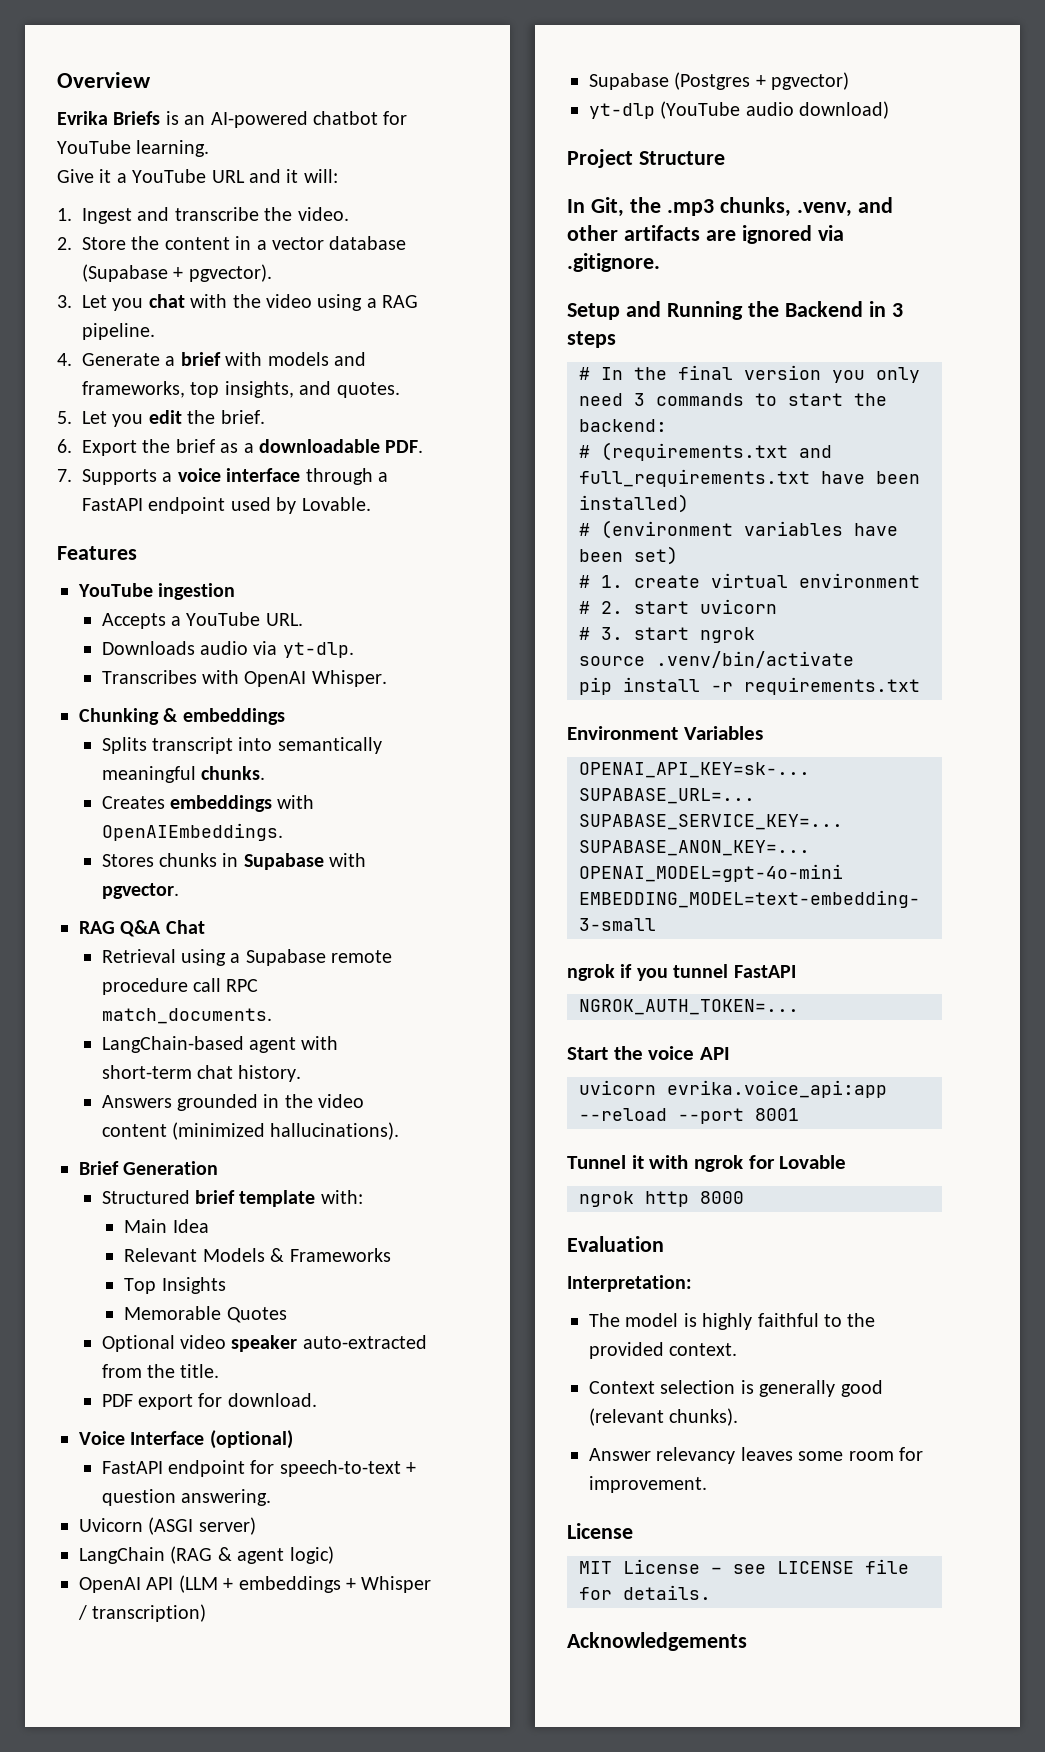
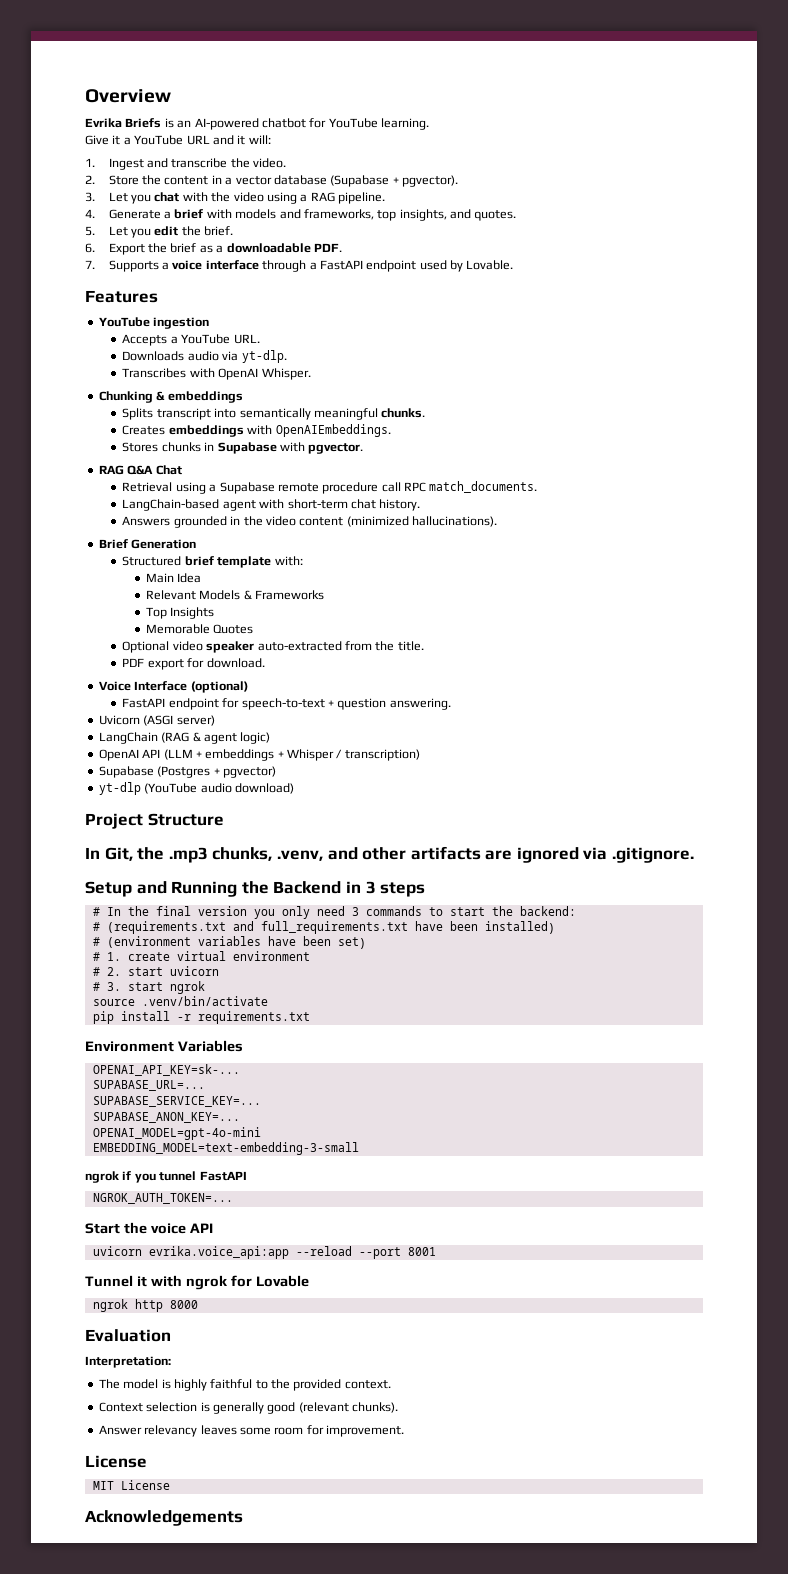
[711,1559,909,1574] [579,1585,711,1600] – see LICENSE file for details. -> (170, 1485) none

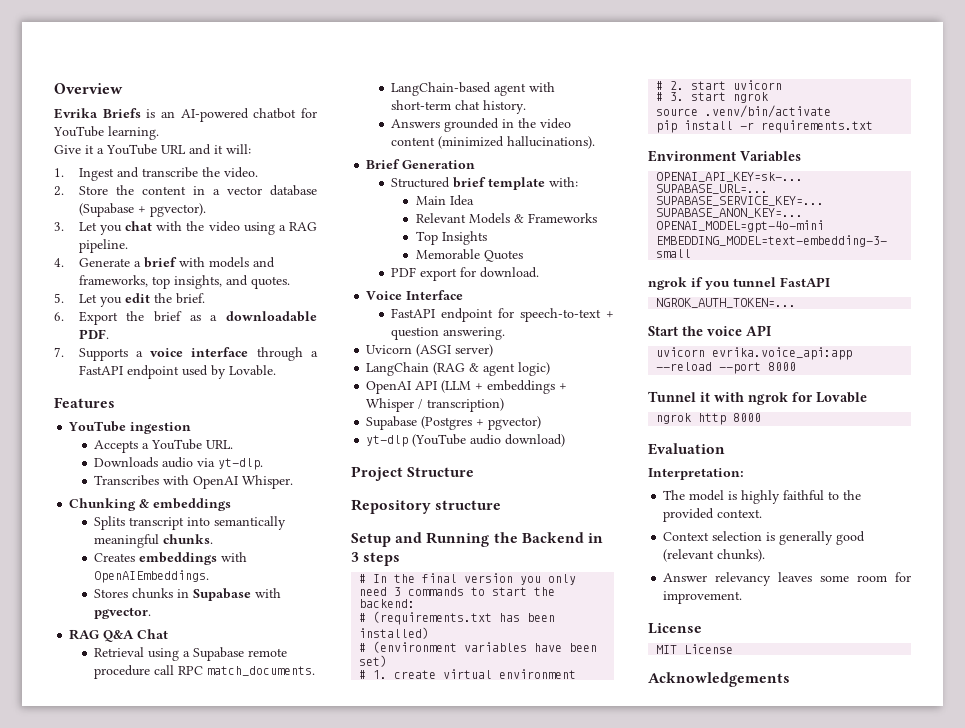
[122,641,424,653] // Optional video speaker auto-extracted from the title. -> (523, 256) none
[190,681,248,693] (optional) -> (464, 295) none
[85,846,695,863] In Git, the .mp3 chunks, .venv, and other artifacts are ignored via .gitignore. -> [351,499,502,514] Repository structure
[232,921,443,934] and full_requirements.txt have -> [499,613,521,622] has
[407,1247,436,1256] 8001 -> [768,362,797,371] 8000

